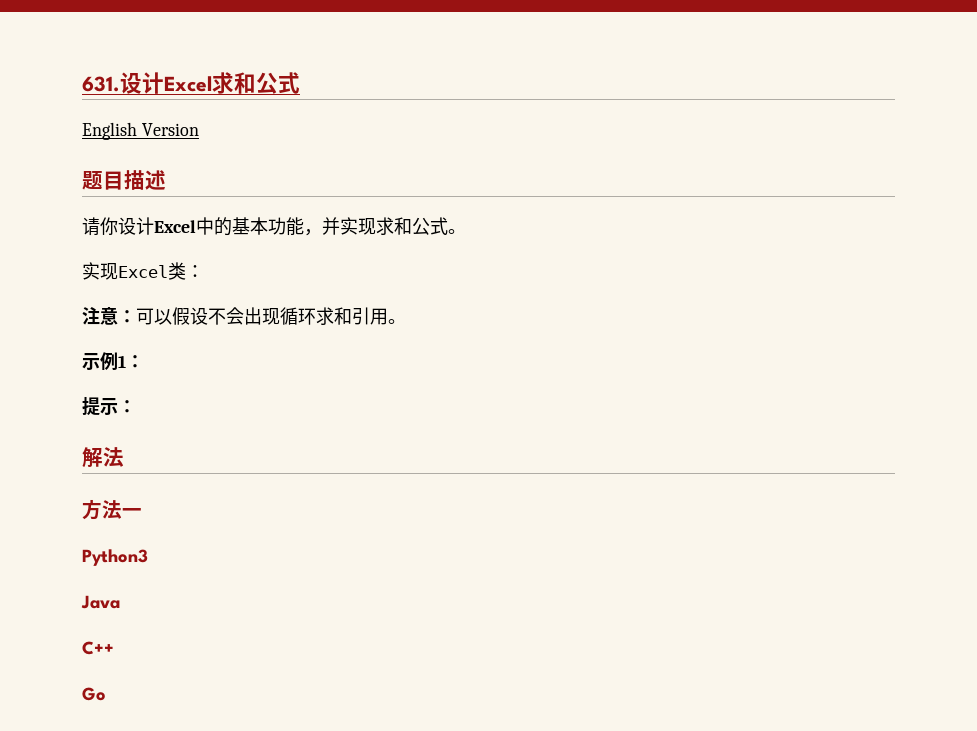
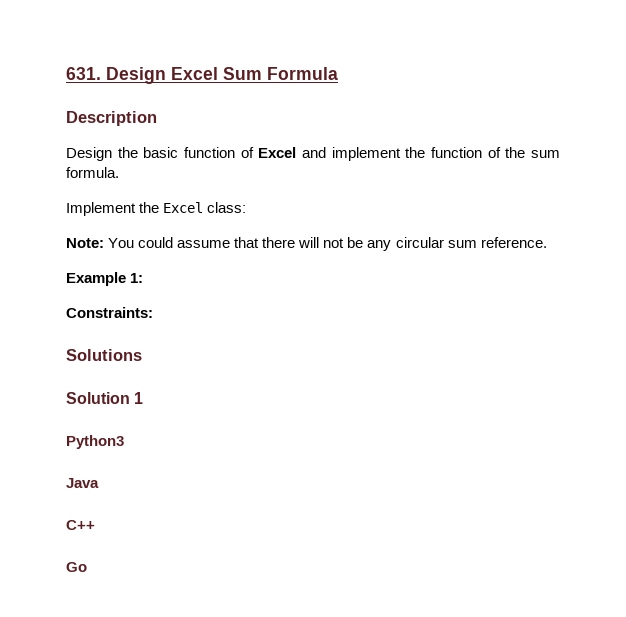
[120,72,300,94] [82,122,199,140] [82,170,166,190] [82,217,466,236] [82,262,204,280] [82,307,406,325] [82,352,144,370] [82,396,136,416] [82,447,124,468] [82,499,142,520] 设计Excel求和公式 // English Version // 题目描述 // 请你设计Excel中的基本功能，并实现求和公式。 // 实现Excel类： // 注意：可以假设不会出现循环求和引用。 // 示例1： // 提示： // 解法 // 方法一 -> [106,67,338,84] [66,111,157,126] [66,147,561,161] [66,167,119,178] [66,202,247,216] [66,237,547,251] [66,272,144,286] [66,307,153,318] [66,349,142,361] [66,392,144,404] Design Excel Sum Formula // Description // Design the basic function of Excel and implement the function of the sum formula. // Implement the Excel class: // Note: You could assume that there will not be any circular sum reference. // Example 1: // Constraints: // Solutions // Solution 1

